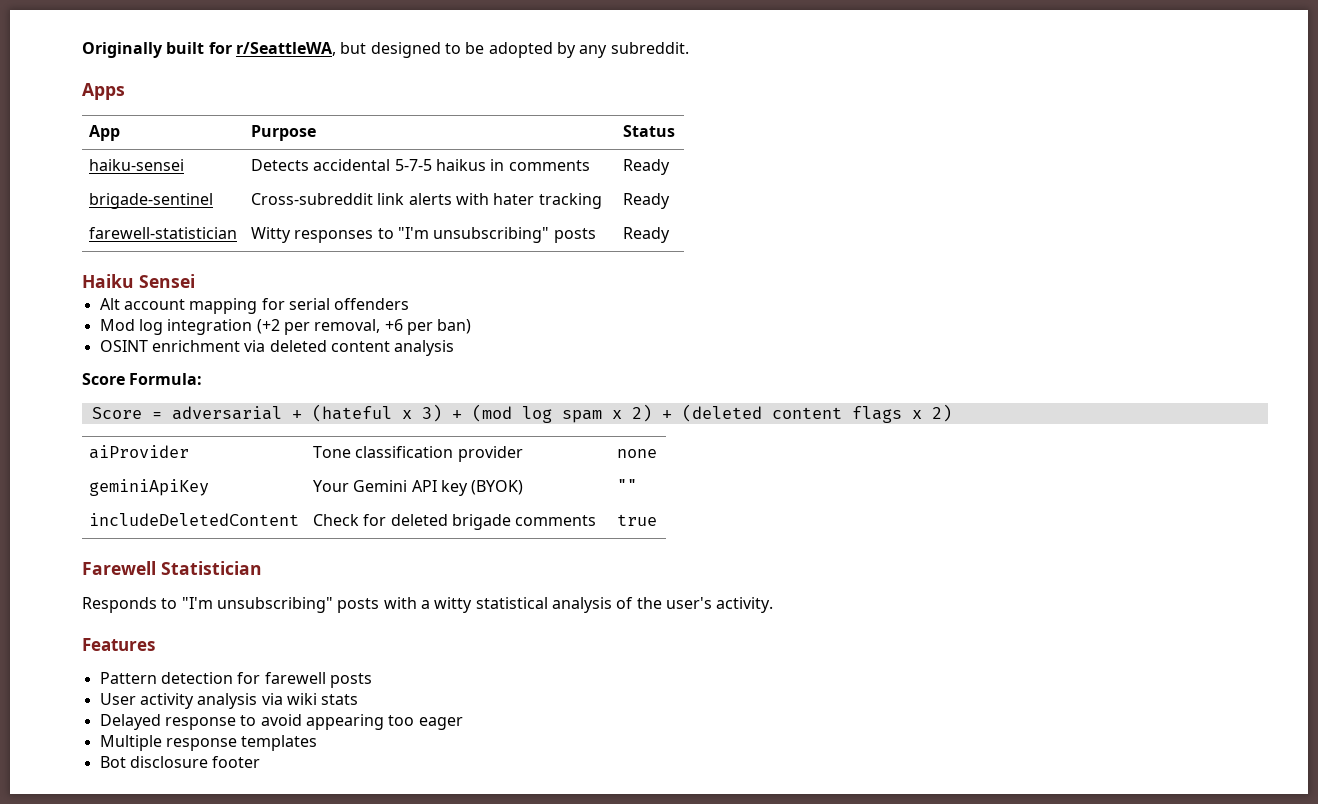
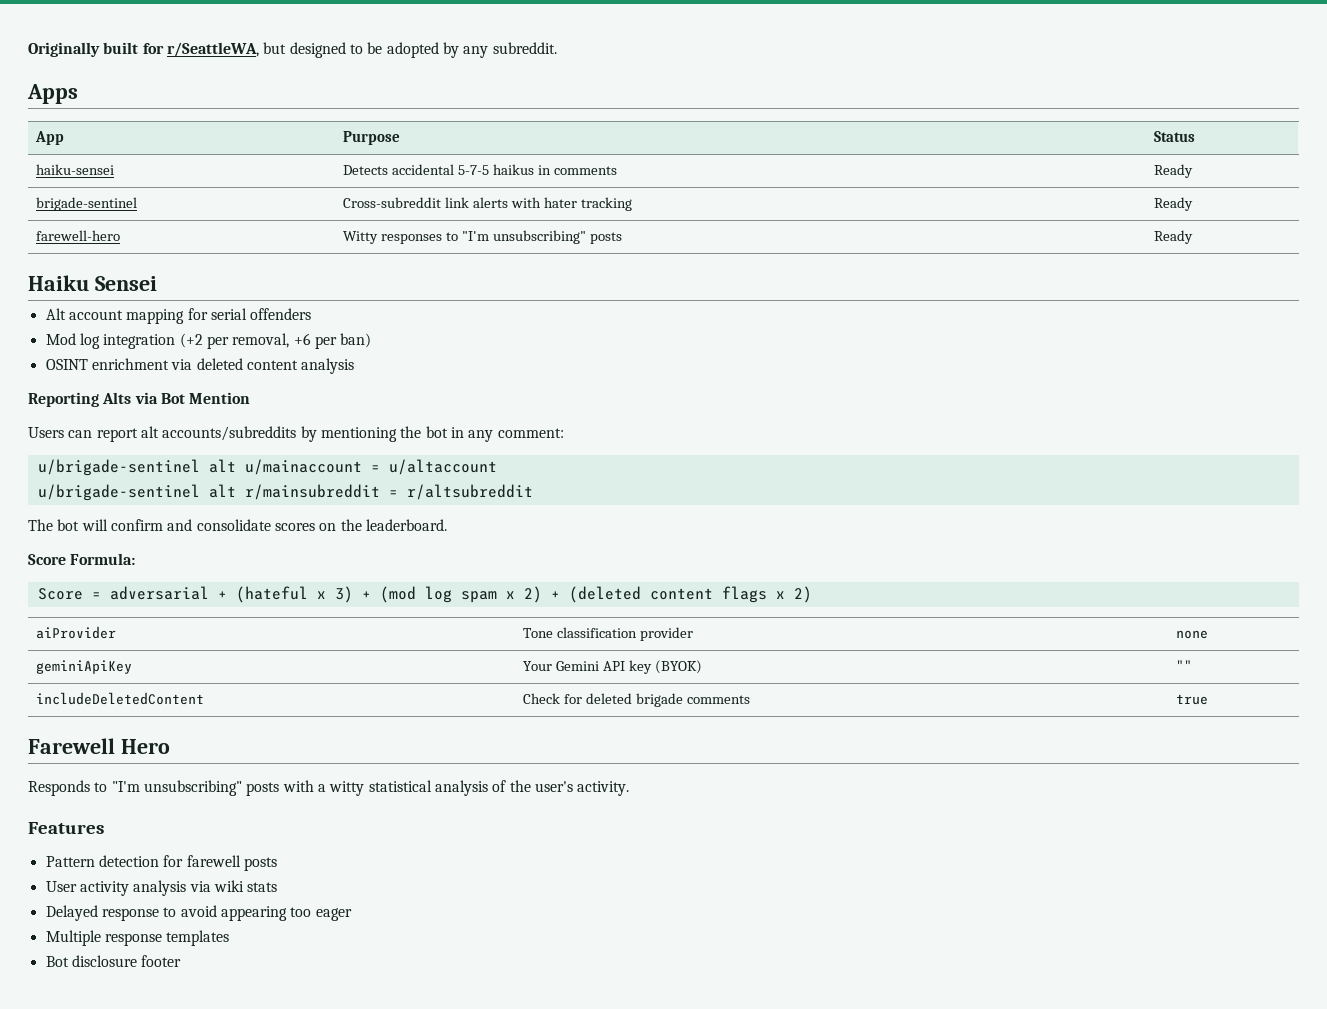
[88,227,237,239] farewell-statistician -> [36,230,121,241] farewell-hero
(455, 348) none -> [28,392,251,407] [28,426,564,442] [37,459,497,476] [37,484,533,501] [28,519,447,531] // Reporting Alts via Bot Mention // Users can report alt accounts/subreddits by mentioning the bot in any comment: // u/brigade-sentinel alt u/mainaccount = u/altaccount // u/brigade-sentinel alt r/mainsubreddit = r/altsubreddit // The bot will confirm and consolidate scores on the leaderboard.
[161,561,262,575] Statistician -> [120,739,170,754] Hero

